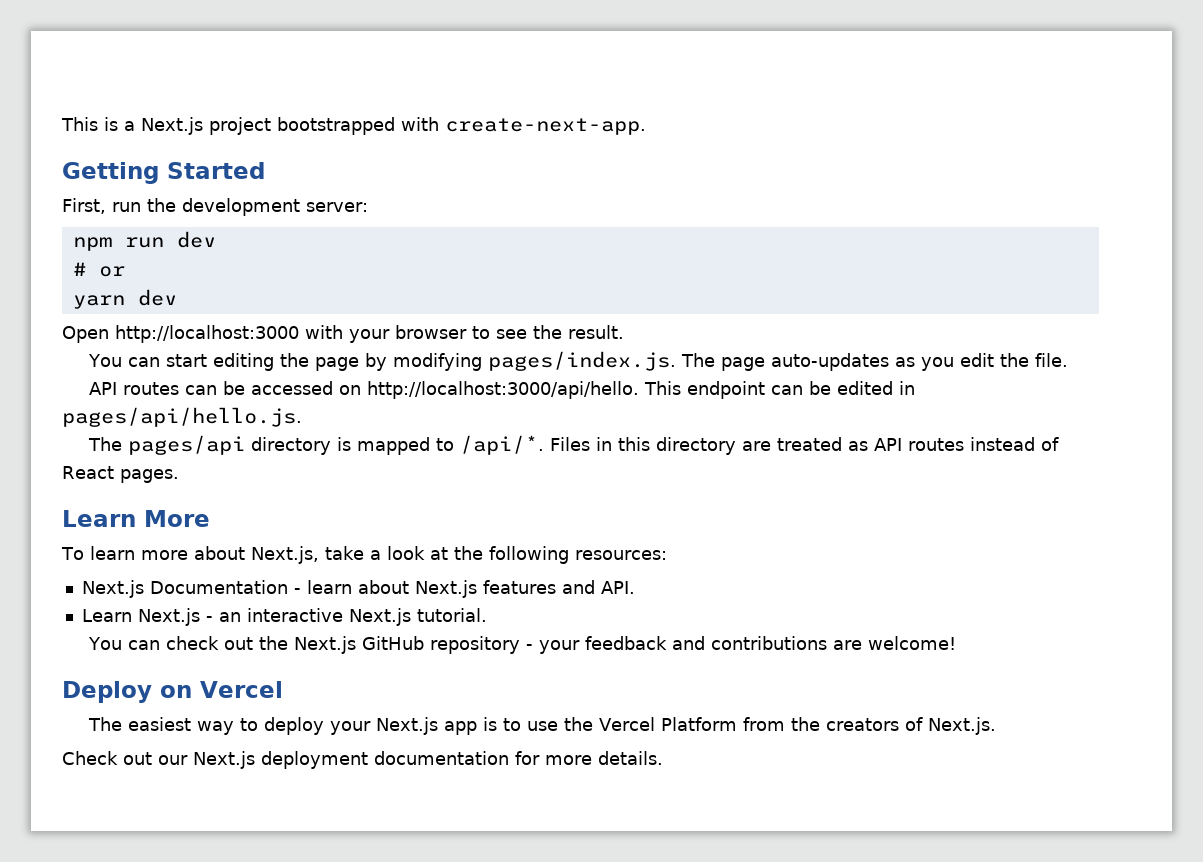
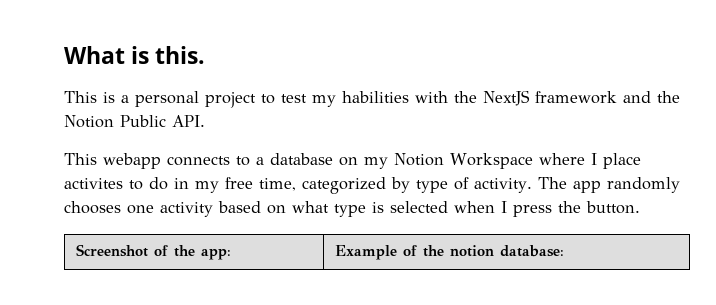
[61,117,646,135] [62,162,265,184] [62,198,368,216] [72,231,216,251] [72,262,125,277] [72,289,177,309] [62,325,624,343] [88,351,1069,371] [89,381,916,399] [62,407,302,427] [88,435,1060,455] [62,466,179,483] [62,510,210,527] [61,546,667,564] [81,580,635,598] [81,608,487,626] [88,636,957,654] [62,681,283,703] [88,717,997,735] [62,751,663,769] This is a Next.js project bootstrapped with create-next-app. // Getting Started // First, run the development server: // npm run dev // # or // yarn dev // Open http://localhost:3000 with your browser to see the result. // You can start editing the page by modifying pages/index.js. The page auto-updates as you edit the file. // API routes can be accessed on http://localhost:3000/api/hello. This endpoint can be edited in pages/api/hello.js. // The pages/api directory is mapped to /api/*. Files in this directory are treated as API routes instead of React pages. // Learn More // To learn more about Next.js, take a look at the following resources: // Next.js Documentation - learn about Next.js features and API. // Learn Next.js - an interactive Next.js tutorial. // You can check out the Next.js GitHub repository - your feedback and contributions are welcome! // Deploy on Vercel // The easiest way to deploy your Next.js app is to use the Vercel Platform from the creators of Next.js. // Check out our Next.js deployment documentation for more details. -> [64,46,206,64] [64,90,680,108] [64,115,205,128] [64,153,641,169] [64,177,680,194] [64,201,640,217] [76,244,232,260] [335,245,565,260] What is this. // This is a personal project to test my habilities with the NextJS framework and the Notion Public API. // This webapp connects to a database on my Notion Workspace where I place activites to do in my free time, categorized by type of activity. The app randomly chooses one activity based on what type is selected when I press the button. // Screenshot of the app: | Example of the notion database:

